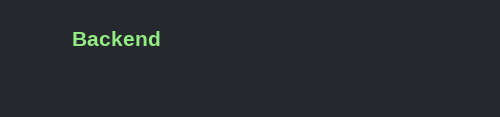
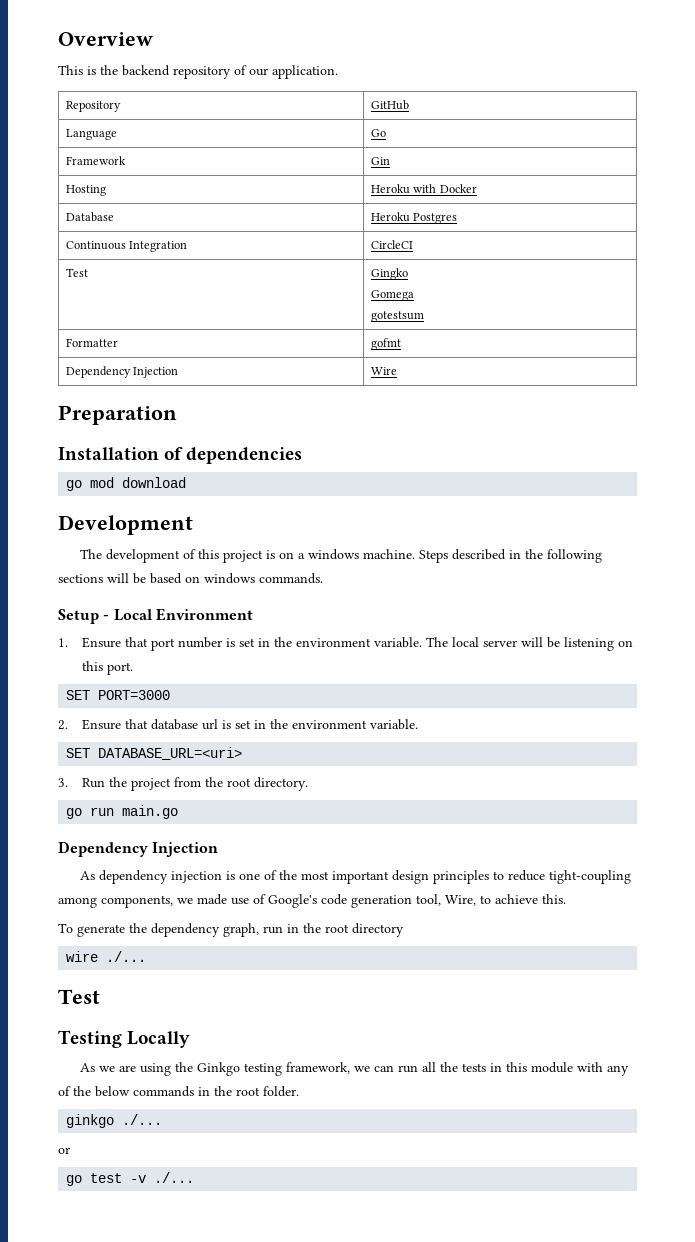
[72,31,161,46] Backend -> [58,32,153,46] [58,65,338,79] [65,101,121,112] [370,100,409,110] [65,129,117,140] [370,129,386,137] [65,156,126,165] [370,157,390,165] [65,185,106,196] [370,184,477,194] [65,212,114,222] [370,212,458,224] [65,241,188,252] [370,240,413,249] [65,268,88,277] [370,268,408,280] [370,290,414,301] [370,311,424,322] [65,338,118,347] [370,338,401,350] [65,366,179,378] [370,367,397,375] [58,405,177,425] [58,447,303,464] [66,477,187,491] [58,515,193,535] [80,549,603,563] [58,573,323,584] [58,608,253,624] [58,637,634,651] [82,661,134,675] [66,690,171,700] [58,719,419,730] [66,747,243,760] [58,777,309,791] [66,805,179,819] [58,841,219,857] [80,870,632,884] [58,894,566,908] [58,923,404,937] [66,951,147,962] [58,989,100,1004] [58,1030,191,1048] [80,1062,630,1076] [58,1086,299,1097] [66,1114,163,1128] [58,1147,70,1154] [66,1172,195,1186] Overview // This is the backend repository of our application. // Repository | GitHub // Language | Go // Framework | Gin // Hosting | Heroku with Docker // Database | Heroku Postgres // Continuous Integration | CircleCI // Test | Gingko // Gomega // gotestsum // Formatter | gofmt // Dependency Injection | Wire // Preparation // Installation of dependencies // go mod download // Development // The development of this project is on a windows machine. Steps described in the following sections will be based on windows commands. // Setup - Local Environment // 1. Ensure that port number is set in the environment variable. The local server will be listening on this port. // SET PORT=3000 // 2. Ensure that database url is set in the environment variable. // SET DATABASE_URL=<uri> // 3. Run the project from the root directory. // go run main.go // Dependency Injection // As dependency injection is one of the most important design principles to reduce tight-coupling among components, we made use of Google's code generation tool, Wire, to achieve this. // To generate the dependency graph, run in the root directory // wire ./... // Test // Testing Locally // As we are using the Ginkgo testing framework, we can run all the tests in this module with any of the below commands in the root folder. // ginkgo ./... // or // go test -v ./...

